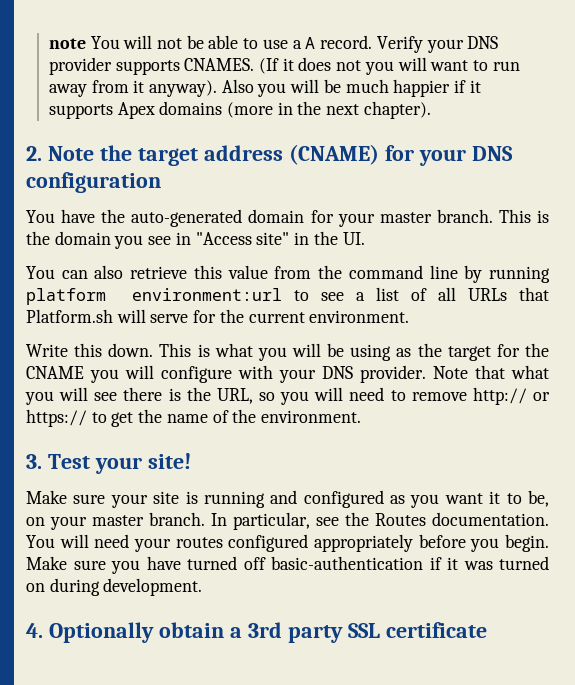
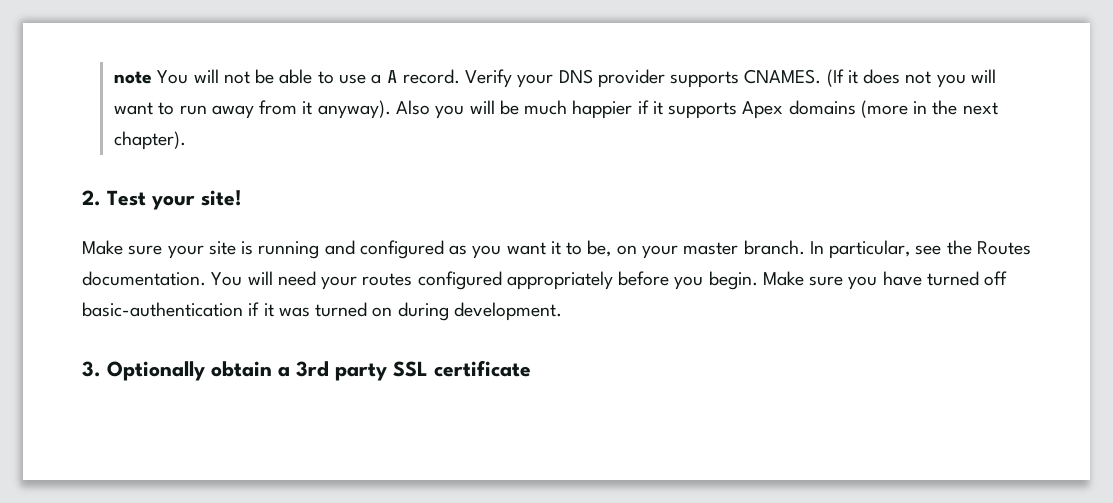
[47,144,513,166] [26,172,161,193] [26,209,550,227] [26,231,365,249] [26,265,551,283] [26,287,549,305] [26,309,410,323] [26,343,550,361] [26,365,549,383] [25,387,551,405] [26,409,362,427] [26,454,42,469] Note the target address (CNAME) for your DNS configuration // You have the auto-generated domain for your master branch. This is the domain you see in "Access site" in the UI. // You can also retrieve this value from the command line by running platform environment:url to see a list of all URLs that Platform.sh will serve for the current environment. // Write this down. This is what you will be using as the target for the CNAME you will configure with your DNS provider. Note that what you will see there is the URL, so you will need to remove http:// or https:// to get the name of the environment. // 3. -> (101, 198) none
[26,623,43,638] 4. -> [82,361,101,377] 3.

